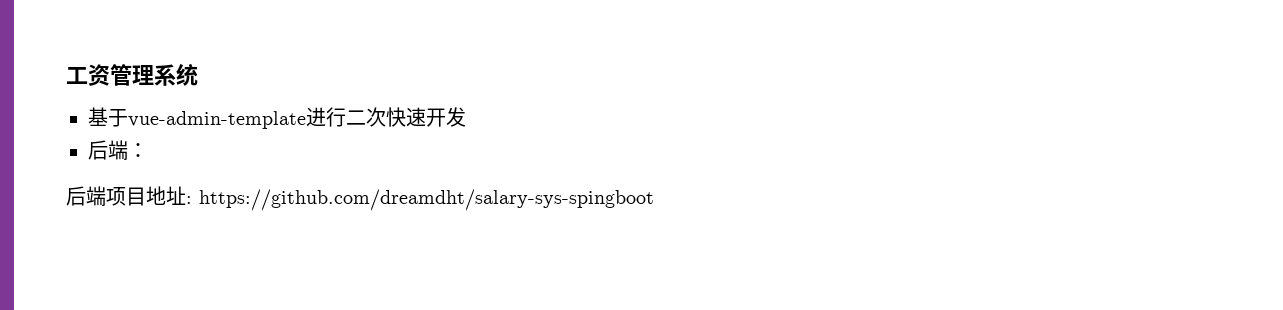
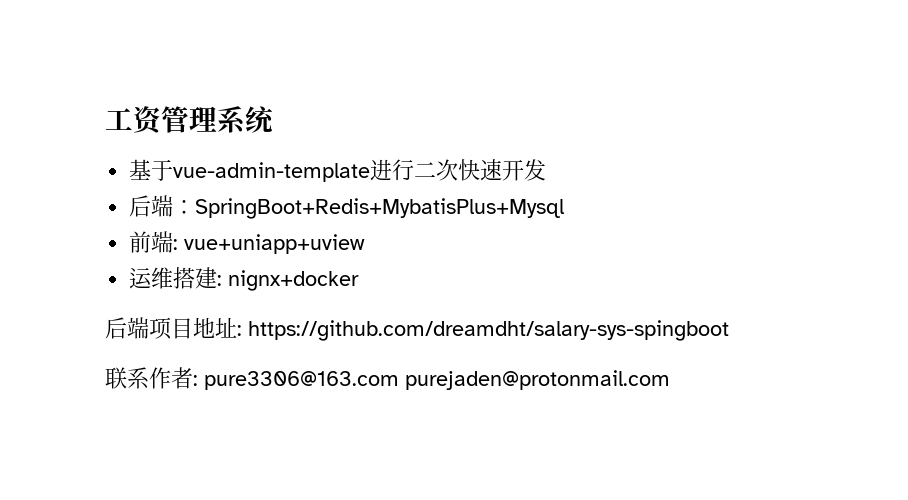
(148, 150) none -> [195,198,565,219] [129,231,366,254] [129,267,360,291] SpringBoot+Redis+MybatisPlus+Mysql // 前端: vue+uniapp+uview // 运维搭建: nignx+docker
(654, 200) none -> [105,367,670,390] // 联系作者: pure3306@163.com purejaden@protonmail.com

